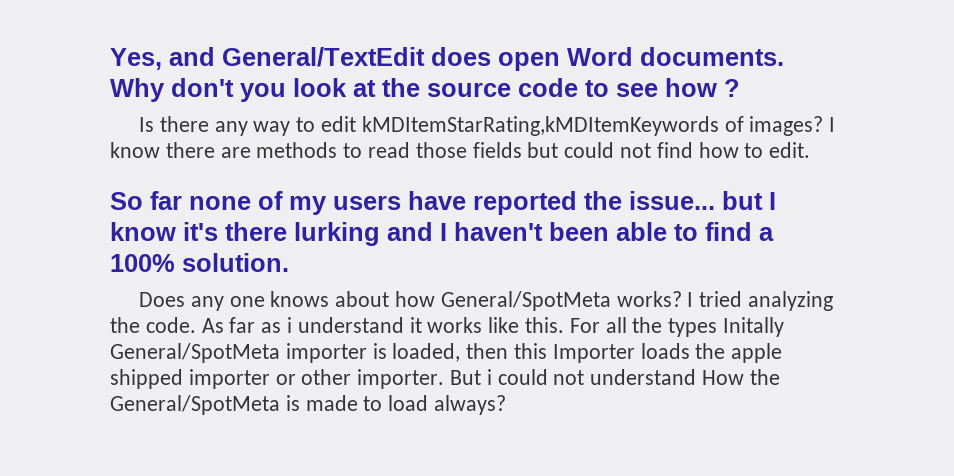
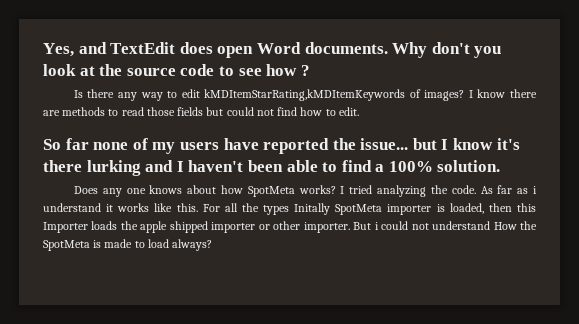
[222,47,425,67] General/TextEdit -> [110,42,176,54] TextEdit
[440,291,611,311] General/SpotMeta -> [247,186,295,197] SpotMeta
[110,343,280,363] General/SpotMeta -> [335,204,383,215] SpotMeta
[110,395,280,415] General/SpotMeta -> [43,240,90,251] SpotMeta

